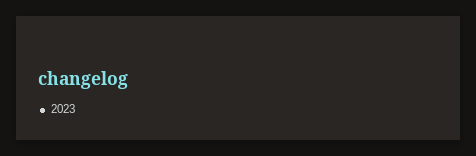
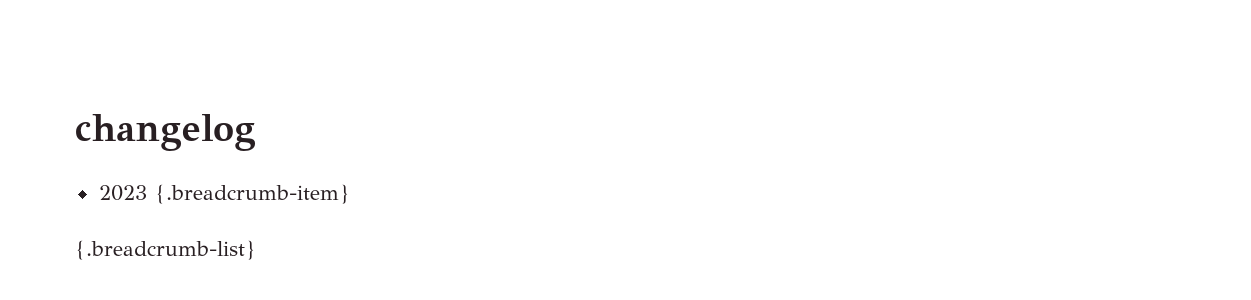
(75, 108) none -> [154,184,350,204] [75,240,256,260] {.breadcrumb-item} // {.breadcrumb-list}

